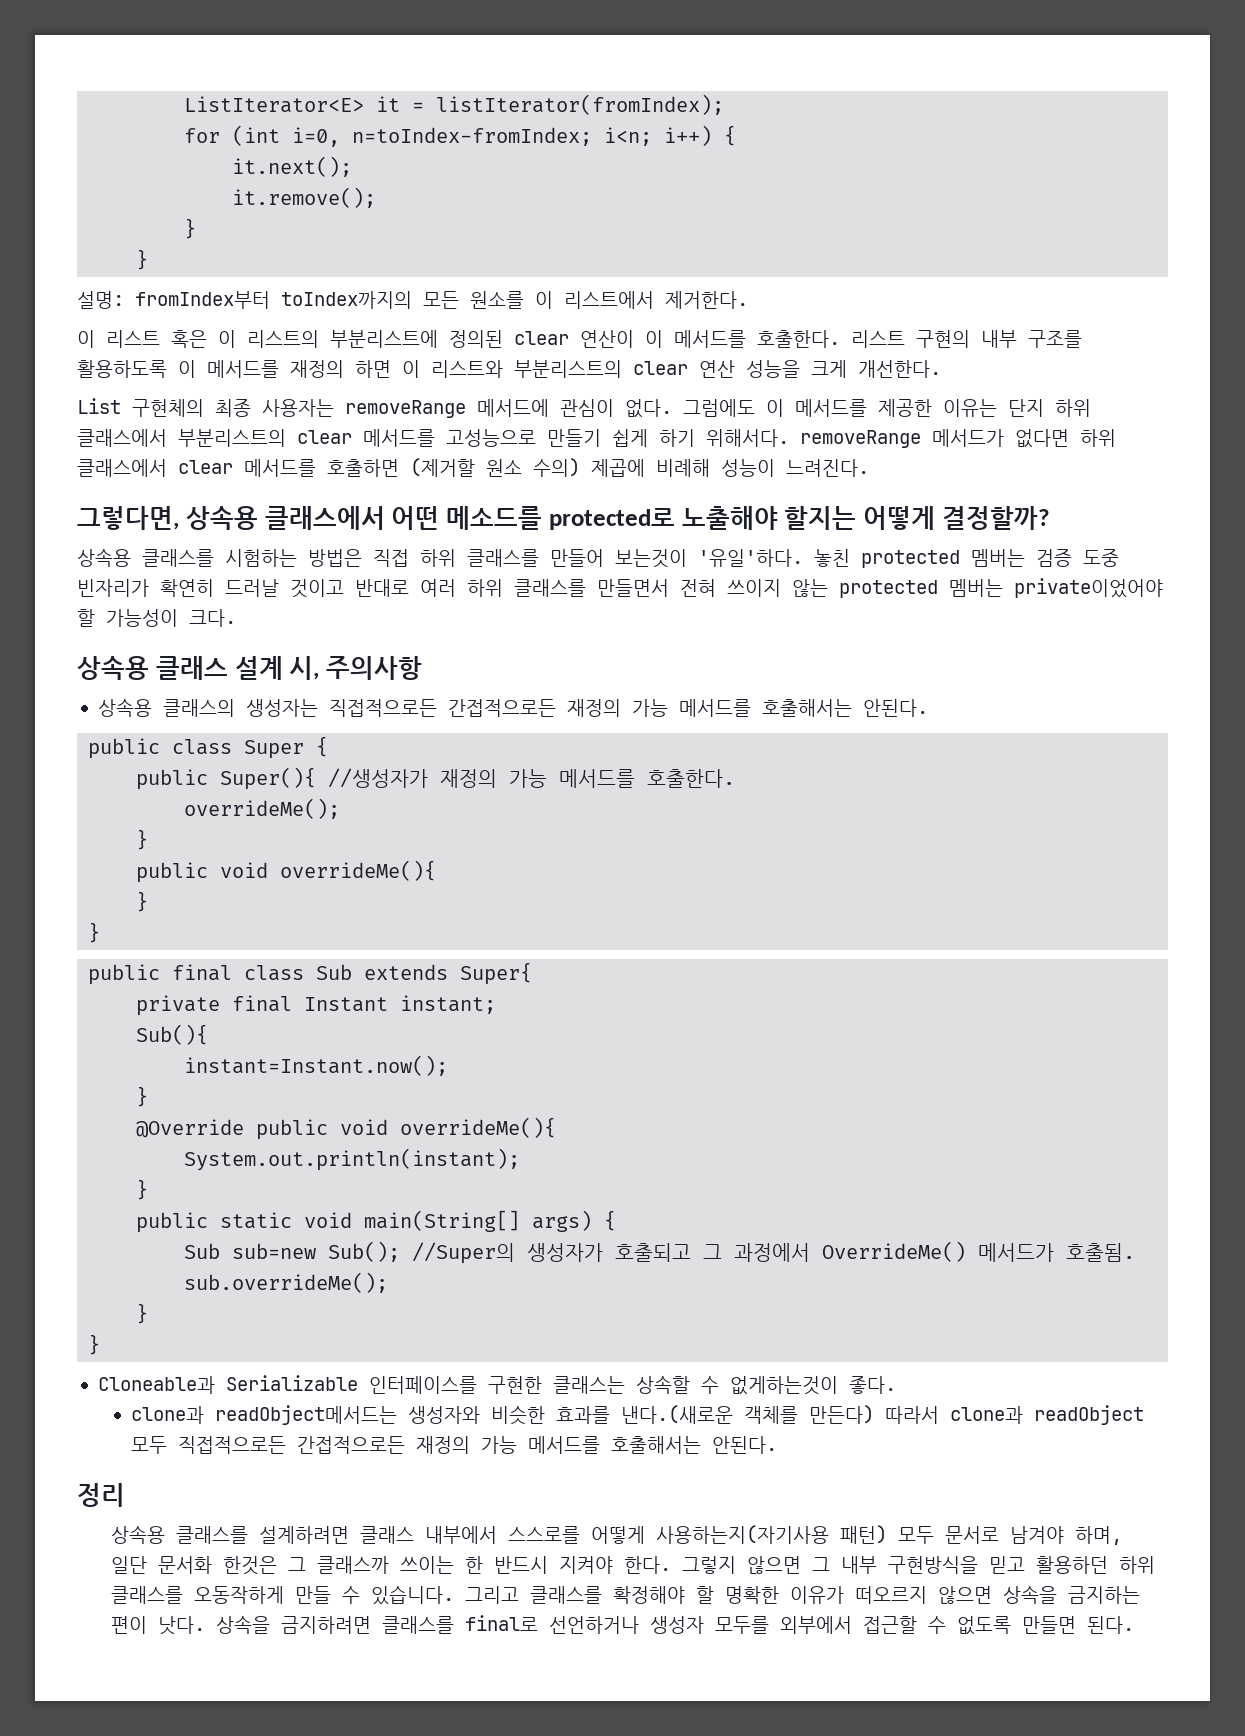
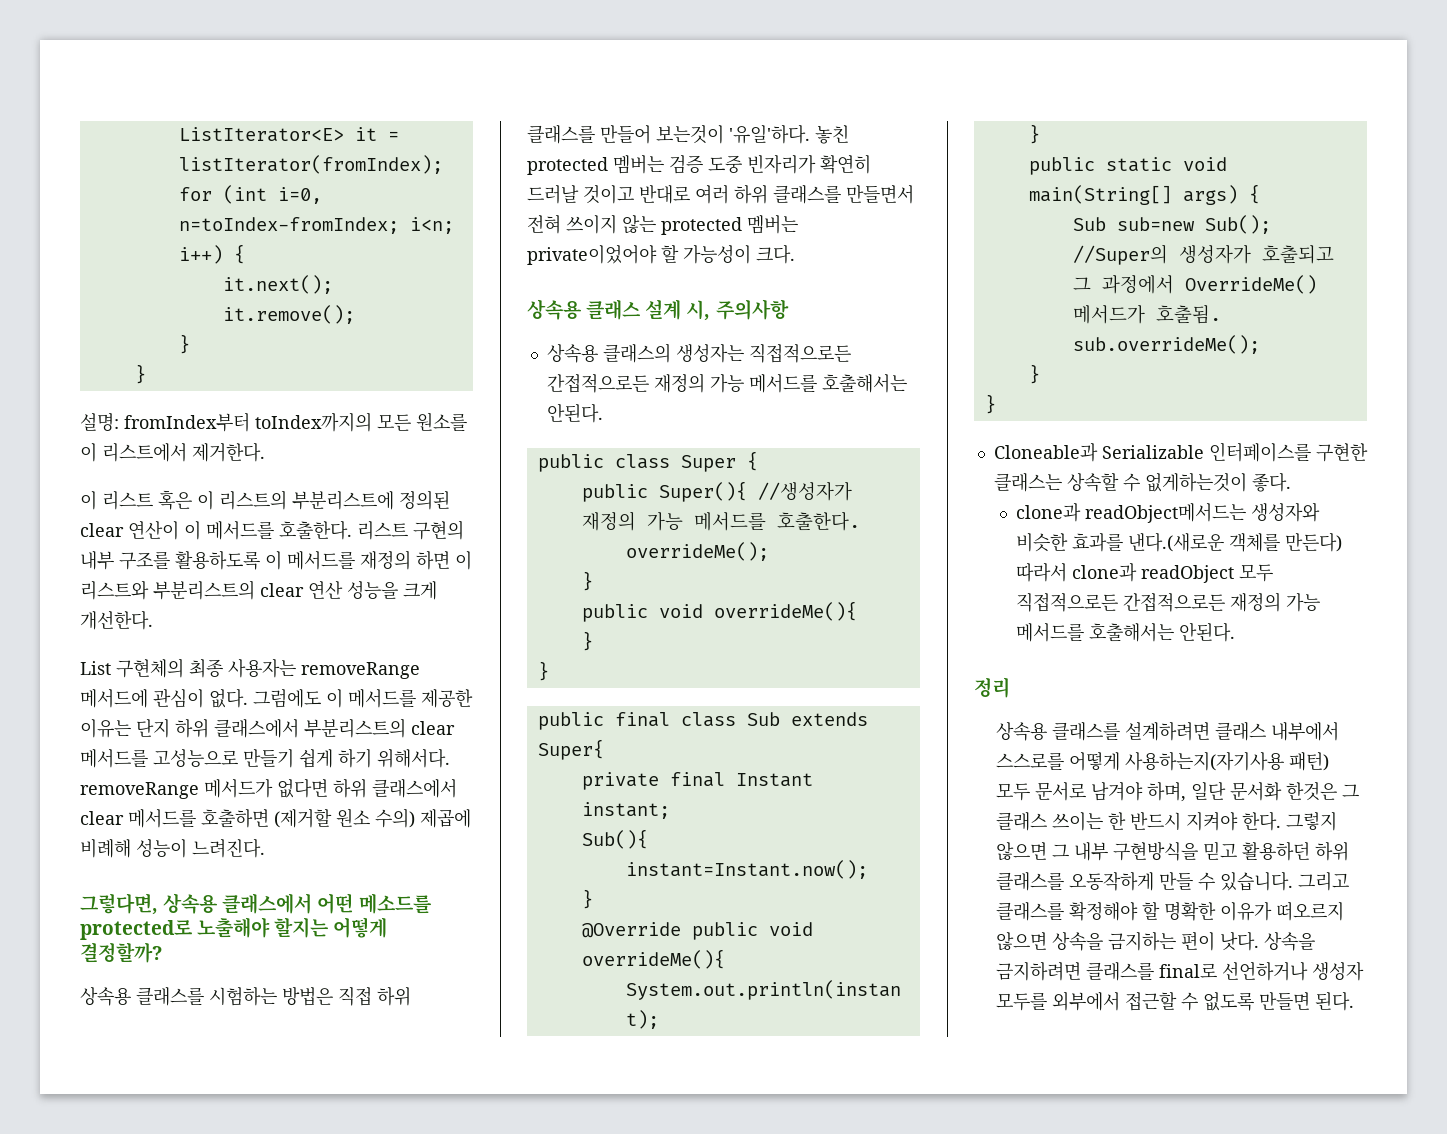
[316,1556,389,1574] 클래스까 -> [996,812,1048,831] 클래스

